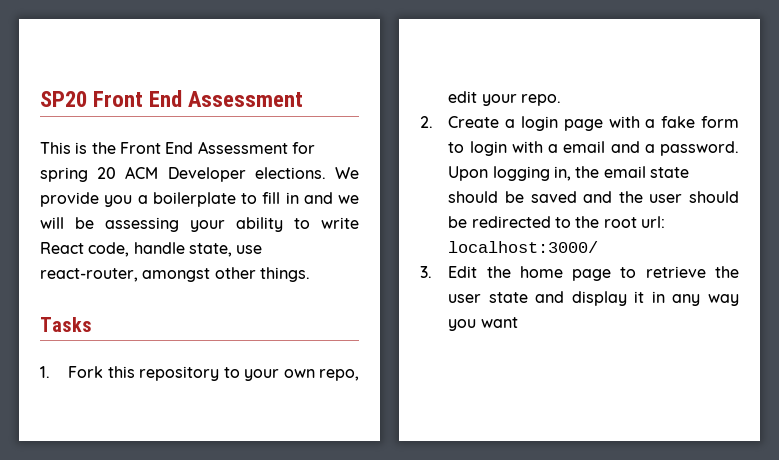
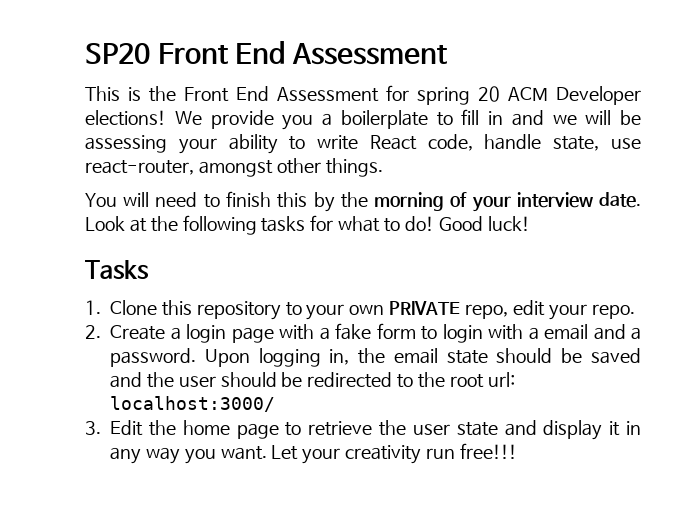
[254,167,326,179] elections. -> [85,110,166,126] elections!
(310, 274) none -> [85,191,641,212] [85,215,530,235] // You will need to finish this by the morning of your interview date. Look at the following tasks for what to do! Good luck!
[68,366,104,378] Fork -> [110,300,157,315] Clone
(315, 373) none -> [389,301,461,315] PRIVATE
[480,317,518,328] want -> [220,443,517,464] want. Let your creativity run free!!!

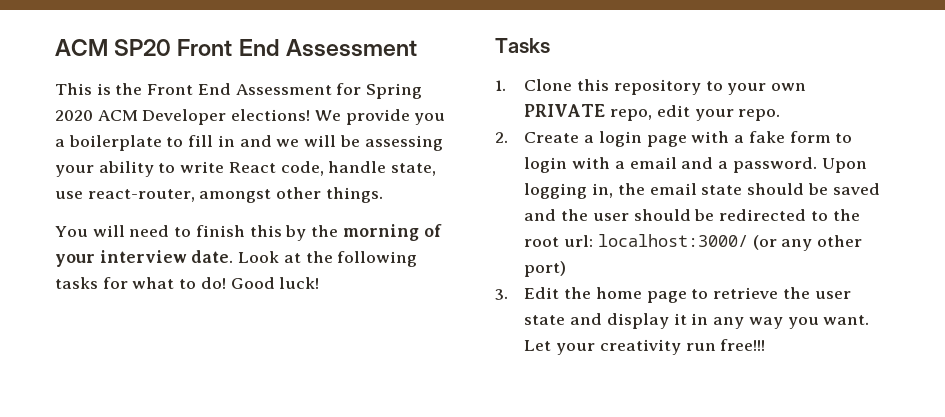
(85, 53) none -> [55,39,108,56] ACM
[417,86,501,105] spring 20 -> [366,83,423,99] [55,110,93,121] Spring 2020
(275, 404) none -> [752,235,863,251] [524,261,567,277] (or any other port)

